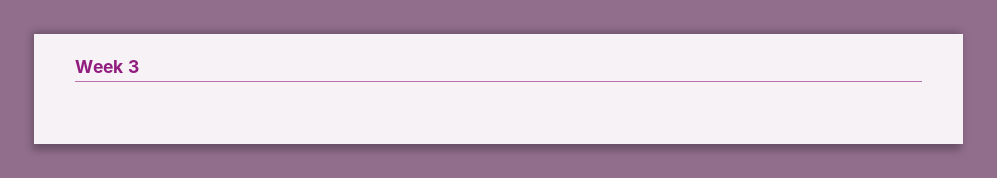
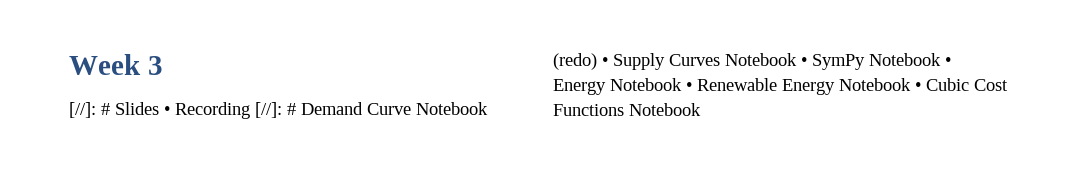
(139, 66) none -> [69,102,488,119] [553,53,951,70] [553,78,1008,95] [553,103,701,116] // [//]: # Slides • Recording [//]: # Demand Curve Notebook (redo) • Supply Curves Notebook • SymPy Notebook • Energy Notebook • Renewable Energy Notebook • Cubic Cost Functions Notebook

